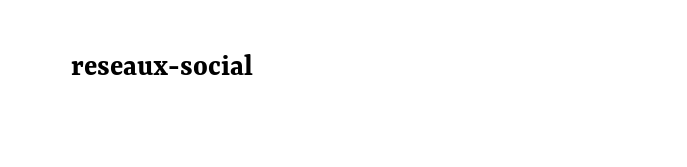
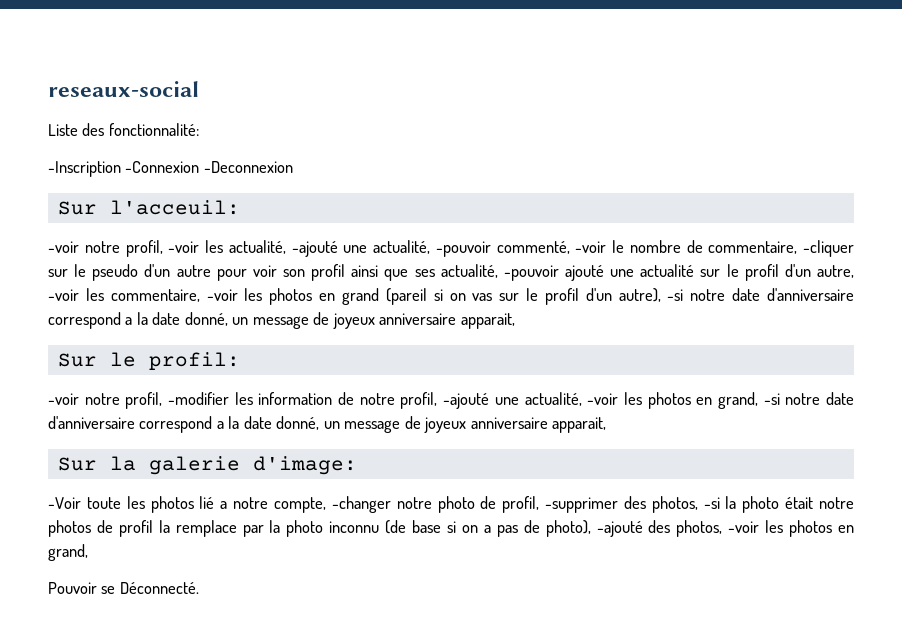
(253, 64) none -> [48,123,199,136] [48,161,293,177] [57,200,240,215] [48,240,854,257] [48,264,854,281] [48,288,855,305] [48,312,515,329] [57,352,240,370] [48,392,855,409] [48,416,607,433] [57,456,357,475] [48,496,854,513] [48,520,855,537] [48,544,88,561] [48,582,199,594] // Liste des fonctionnalité: // -Inscription -Connexion -Deconnexion // Sur l'acceuil: // -voir notre profil, -voir les actualité, -ajouté une actualité, -pouvoir commenté, -voir le nombre de commentaire, -cliquer sur le pseudo d'un autre pour voir son profil ainsi que ses actualité, -pouvoir ajouté une actualité sur le profil d'un autre, -voir les commentaire, -voir les photos en grand (pareil si on vas sur le profil d'un autre), -si notre date d'anniversaire correspond a la date donné, un message de joyeux anniversaire apparait, // Sur le profil: // -voir notre profil, -modifier les information de notre profil, -ajouté une actualité, -voir les photos en grand, -si notre date d'anniversaire correspond a la date donné, un message de joyeux anniversaire apparait, // Sur la galerie d'image: // -Voir toute les photos lié a notre compte, -changer notre photo de profil, -supprimer des photos, -si la photo était notre photos de profil la remplace par la photo inconnu (de base si on a pas de photo), -ajouté des photos, -voir les photos en grand, // Pouvoir se Déconnecté.

